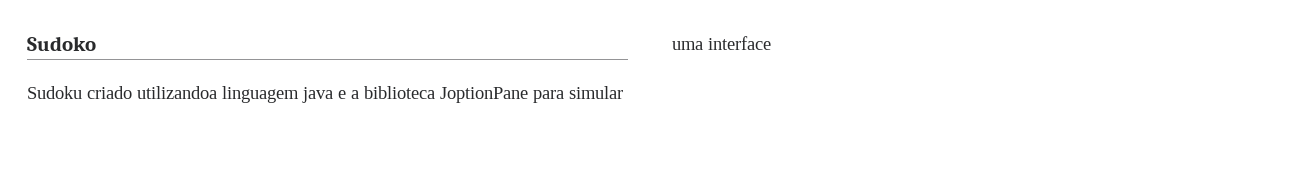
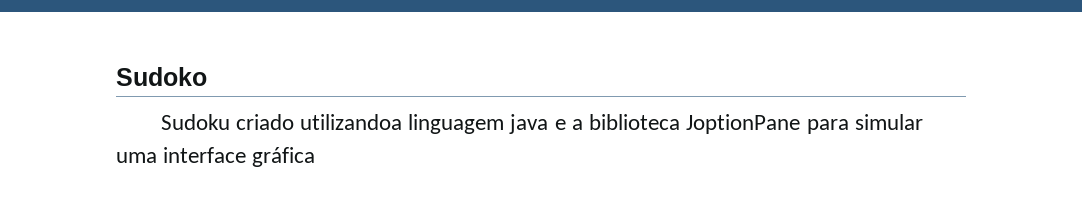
(771, 43) none -> [252,147,316,167] gráfica

